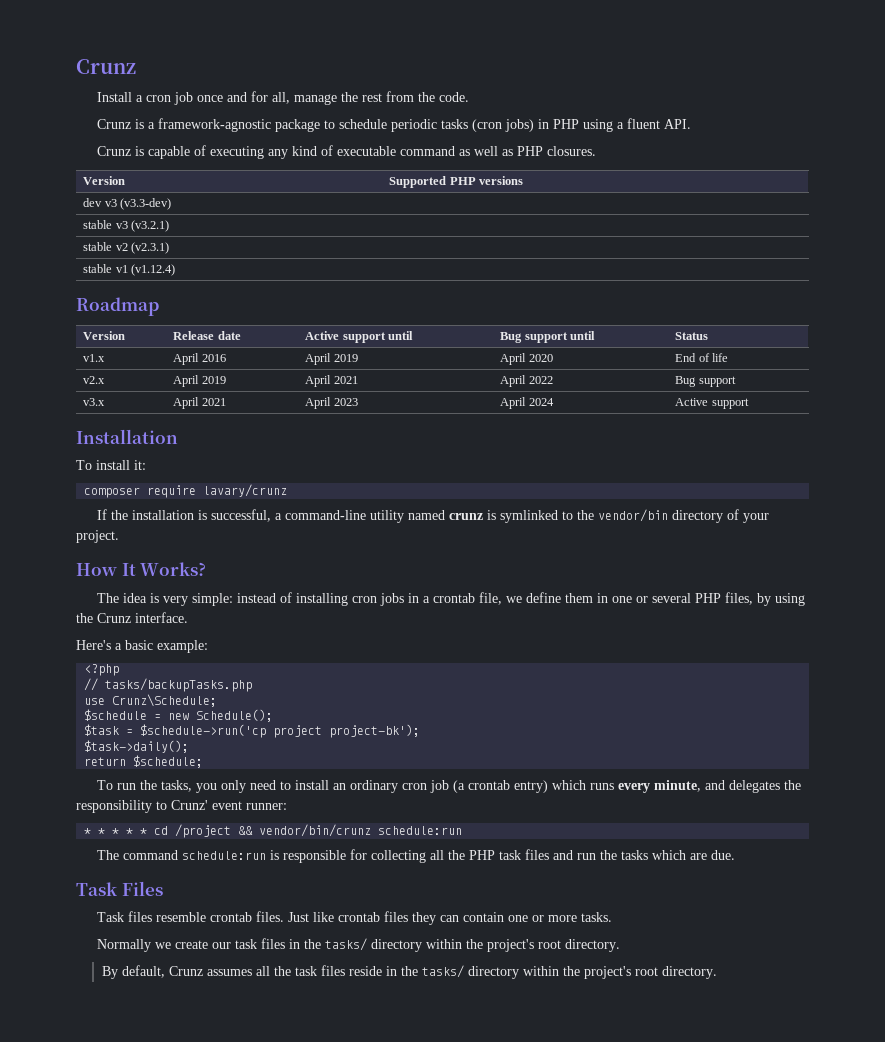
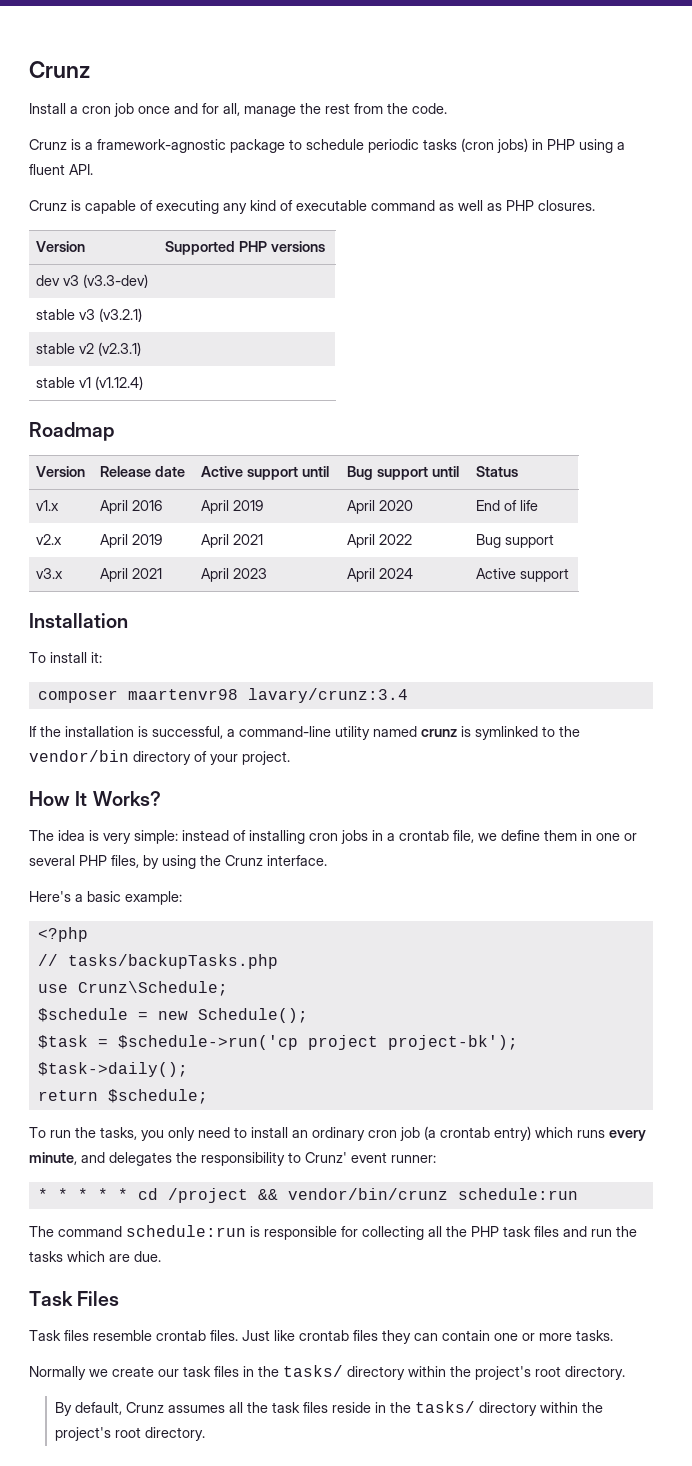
[147,484,288,498] require lavary/crunz -> [127,688,408,703] maartenvr98 lavary/crunz:3.4

